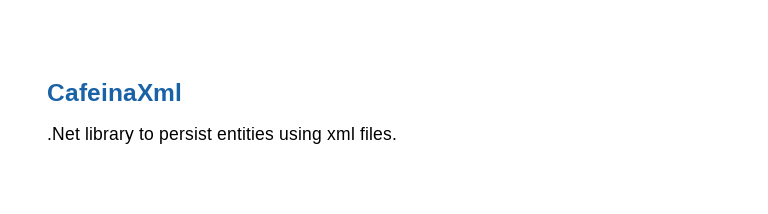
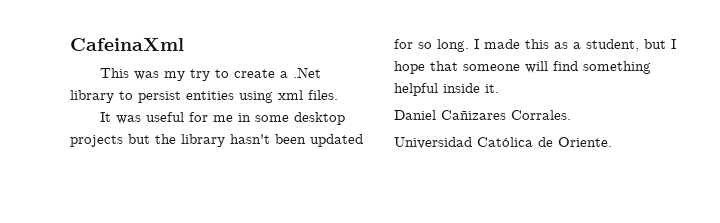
(182, 92) none -> [99,68,288,81] This was my try to create a
(397, 133) none -> [99,112,345,125] [70,134,363,147] [394,39,676,52] [394,61,651,74] [394,83,499,96] [394,110,571,120] [394,137,612,149] // It was useful for me in some desktop projects but the library hasn't been updated for so long. I made this as a student, but I hope that someone will find something helpful inside it. // Daniel Cañizares Corrales. // Universidad Católica de Oriente.

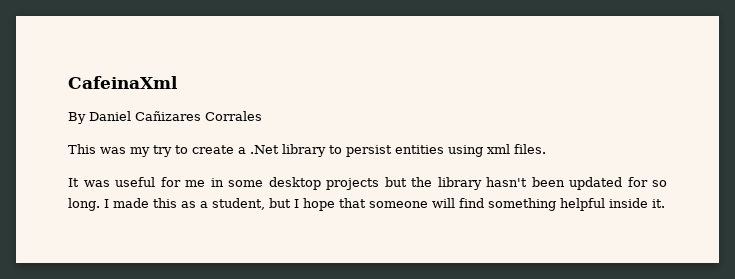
(184, 44) none -> [68,111,262,124] // By Daniel Cañizares Corrales
[394,110,571,120] [394,137,612,149] // Daniel Cañizares Corrales. // Universidad Católica de Oriente. -> (665, 203) none

